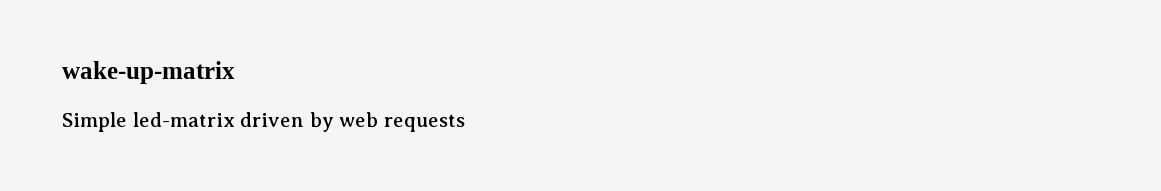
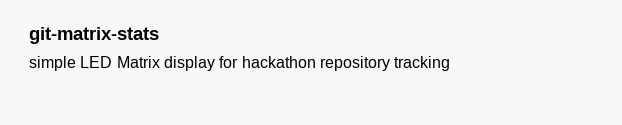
[62,61,235,84] [62,112,465,132] wake-up-matrix // Simple led-matrix driven by web requests -> [29,27,159,44] [29,56,451,71] git-matrix-stats // simple LED Matrix display for hackathon repository tracking

